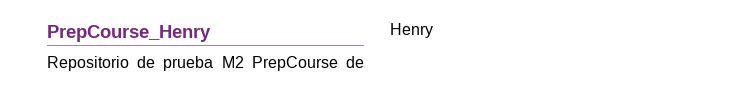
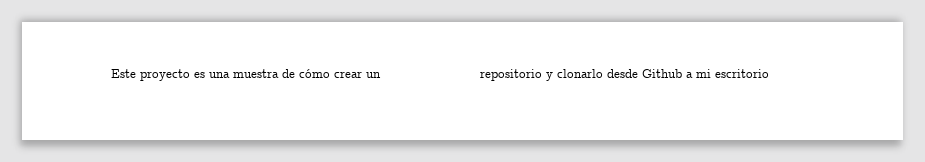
[47,25,211,42] [47,56,364,71] [390,23,433,38] PrepCourse_Henry // Repositorio de prueba M2 PrepCourse de Henry -> [111,69,769,81] Este proyecto es una muestra de cómo crear un repositorio y clonarlo desde Github a mi escritorio

